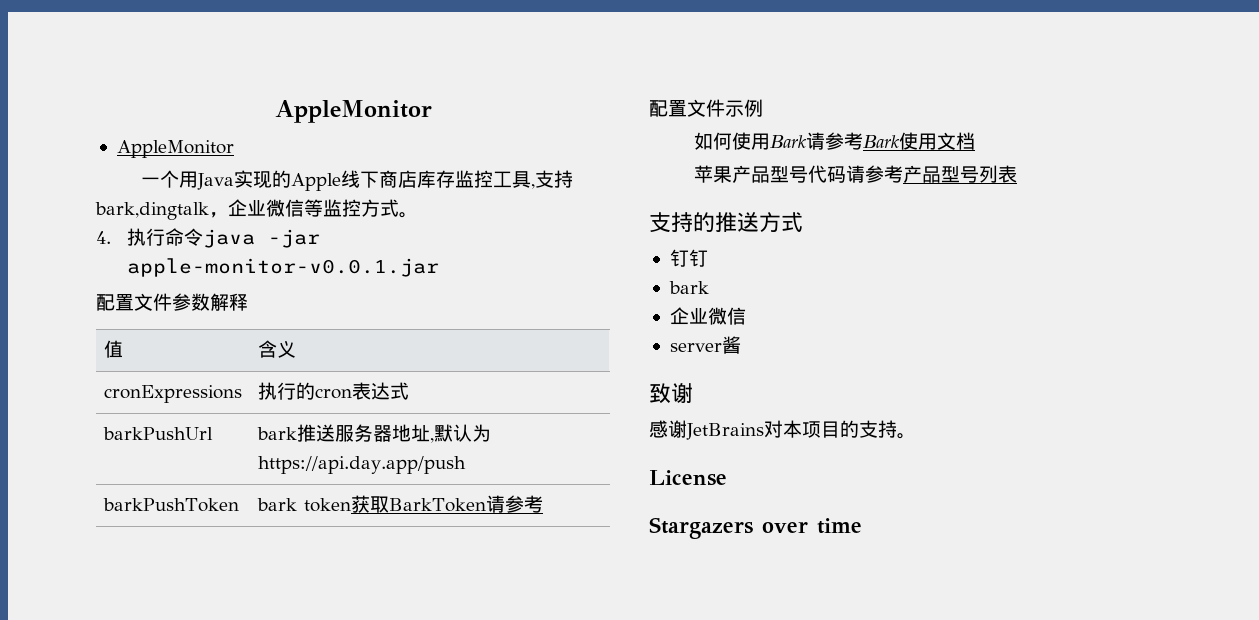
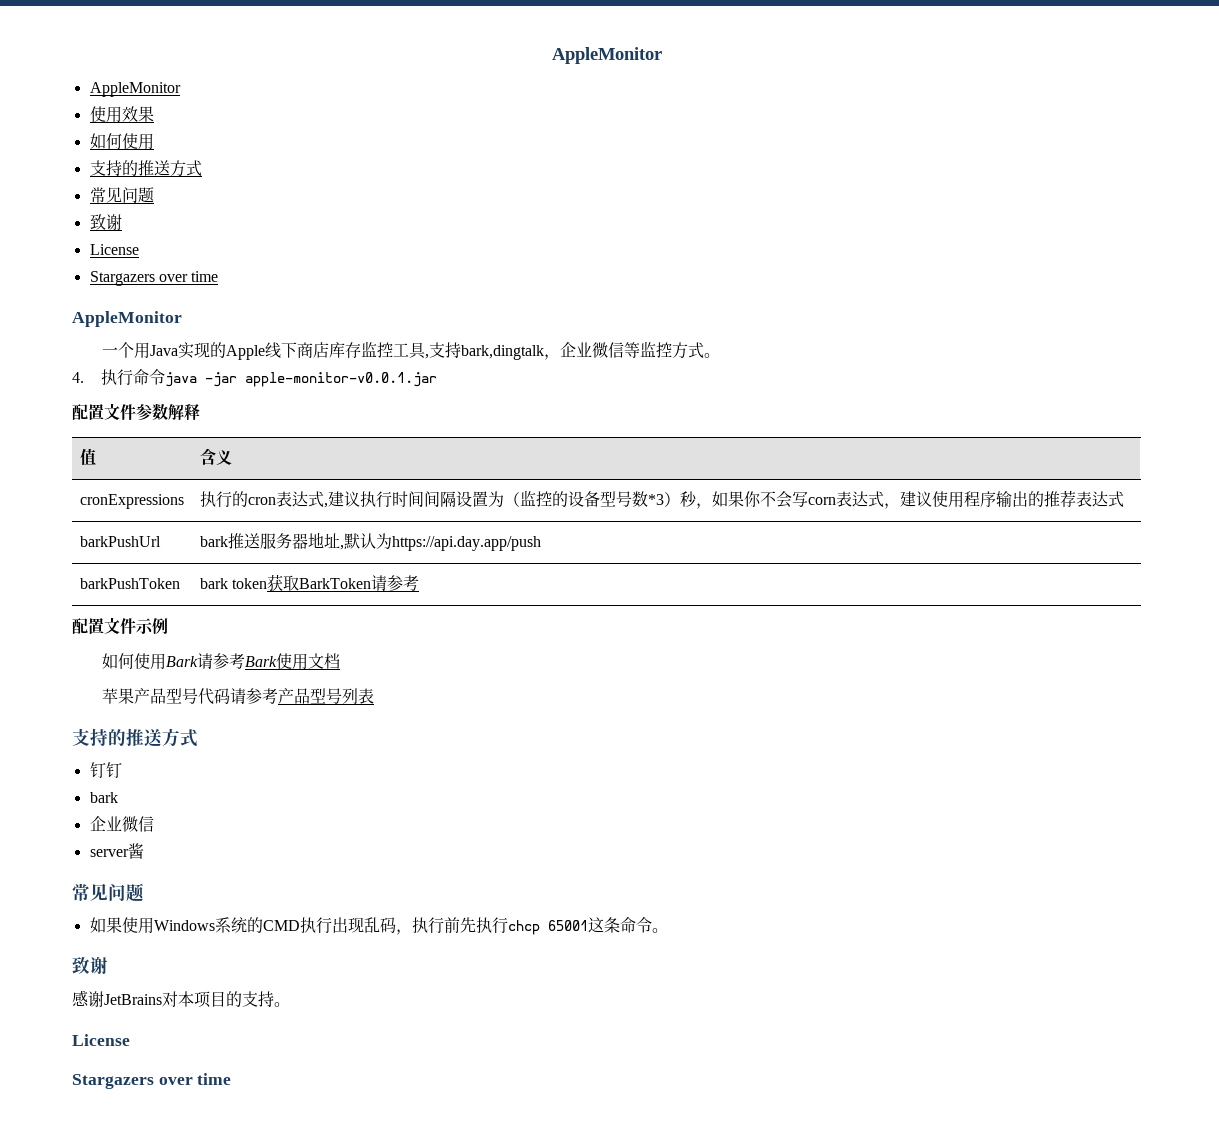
(234, 149) none -> [89,106,154,123] [89,133,154,150] [89,160,202,177] [89,187,154,203] [89,214,122,230] [89,244,139,255] [89,271,219,286] [72,311,182,327] // 使用效果 // 如何使用 // 支持的推送方式 // 常见问题 // 致谢 // License // Stargazers over time // AppleMonitor
(409, 391) none -> [323,490,1124,509] ,建议执行时间间隔设置为（监控的设备型号数*3）秒，如果你不会写corn表达式，建议使用程序输出的推荐表达式
(741, 345) none -> [72,883,144,902] [89,917,668,935] // 常见问题 // 如果使用Windows系统的CMD执行出现乱码，执行前先执行chcp 65001这条命令。

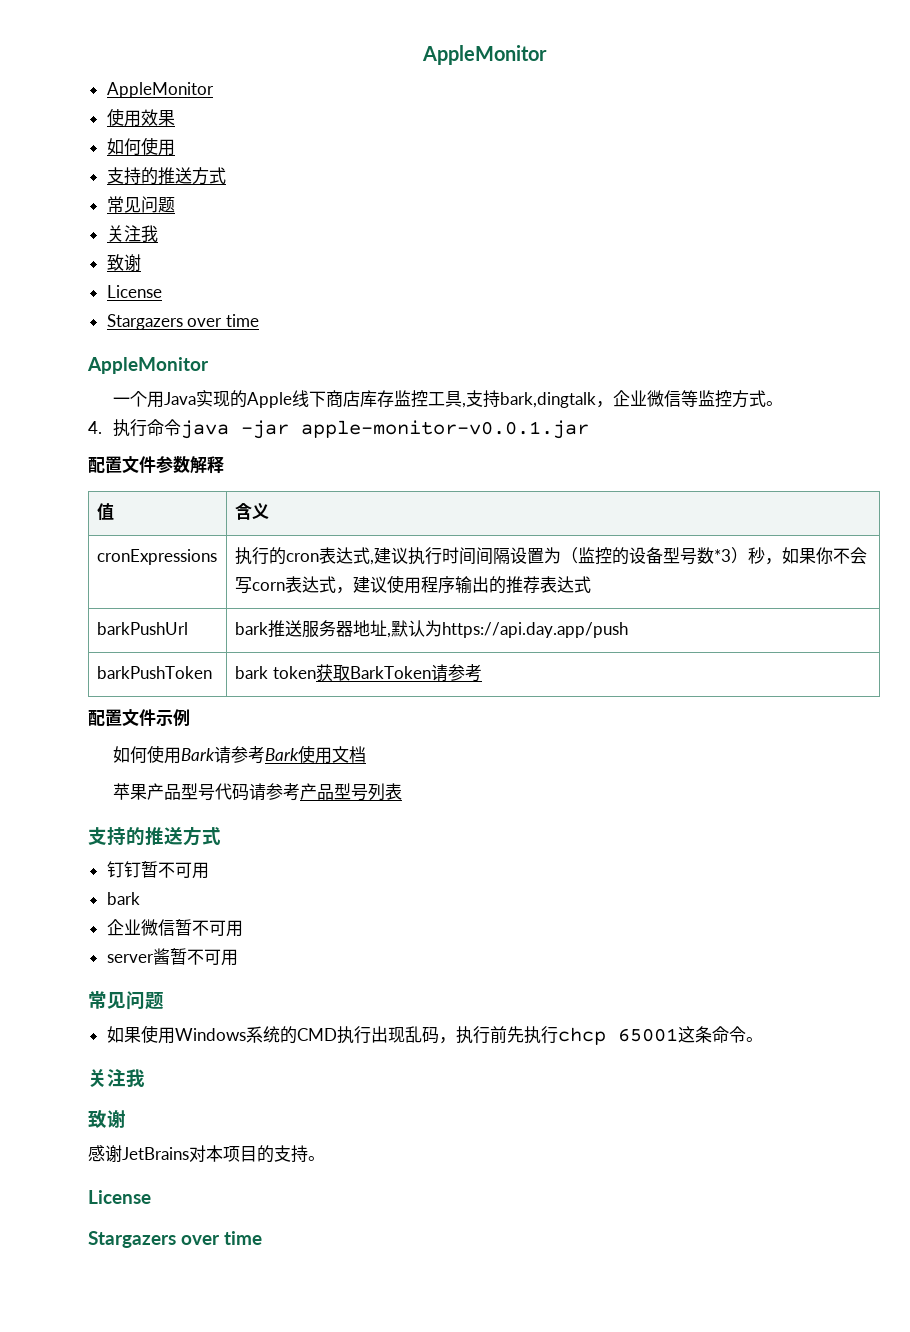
(154, 195) none -> [106,225,158,242] // 关注我
(122, 770) none -> [140,861,209,879] 暂不可用
(154, 824) none -> [174,919,243,937] 暂不可用
(144, 851) none -> [169,948,238,966] 暂不可用
(668, 930) none -> [88,1069,145,1087] // 关注我

